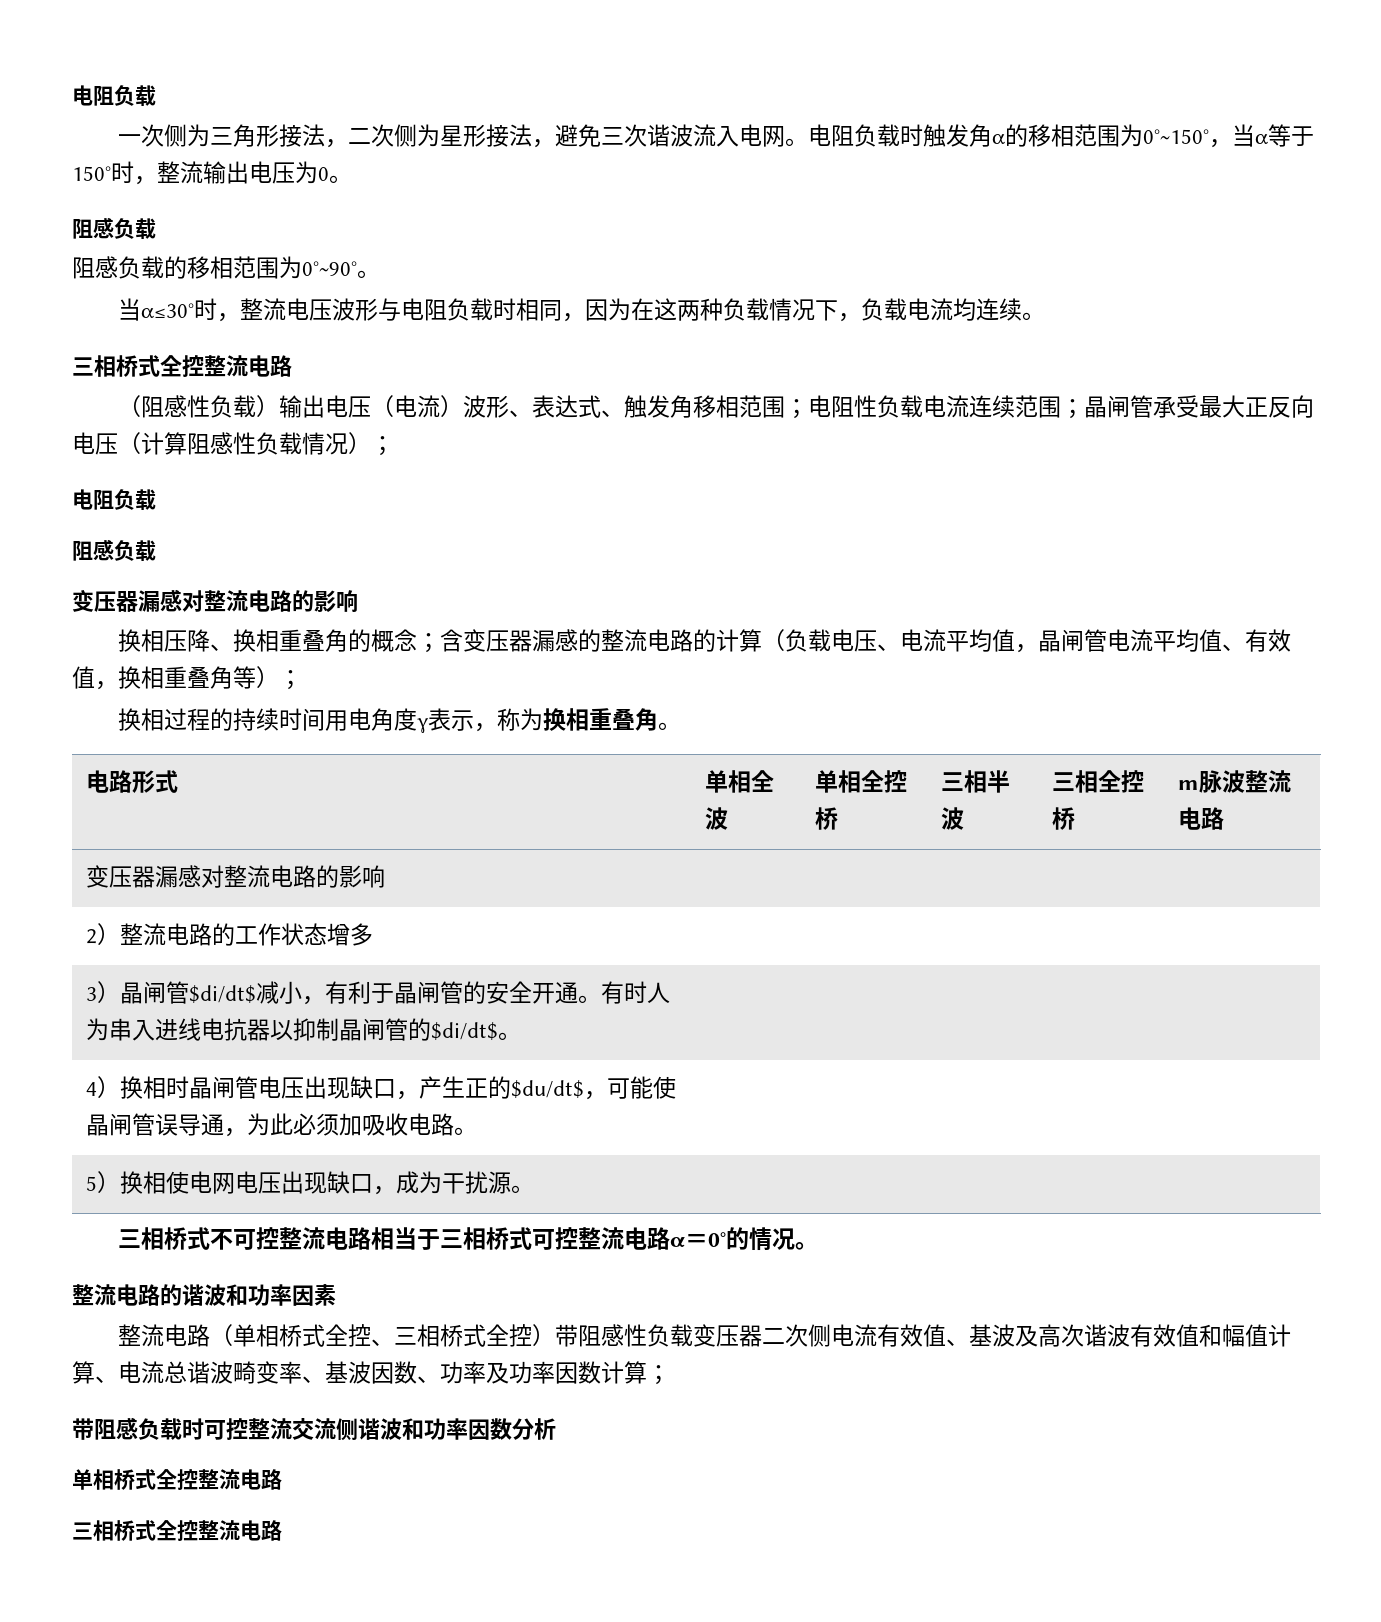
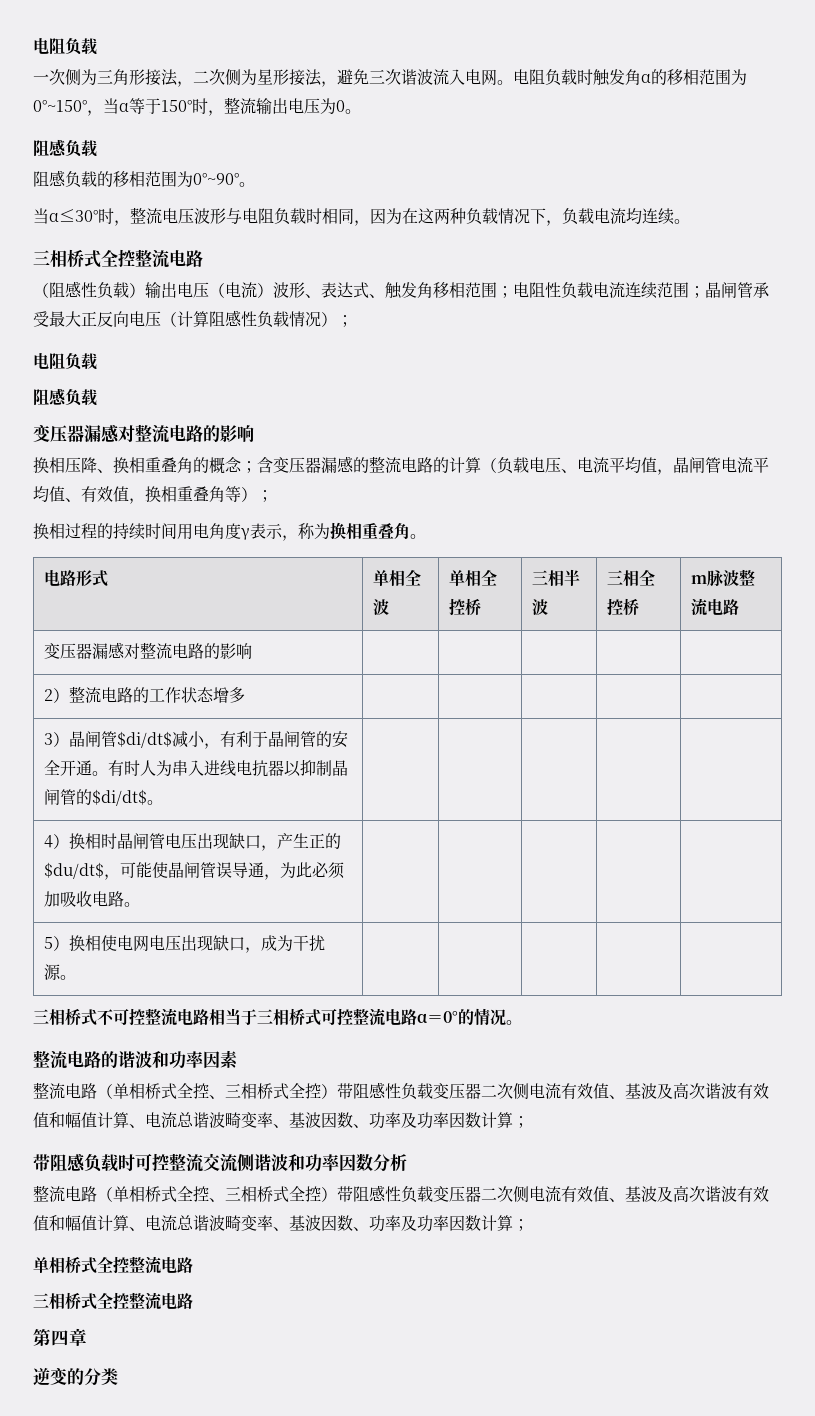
(556, 1429) none -> [33,1185,769,1203] [33,1215,529,1232] // 整流电路（单相桥式全控、三相桥式全控）带阻感性负载变压器二次侧电流有效值、基波及高次谐波有效值和幅值计算、电流总谐波畸变率、基波因数、功率及功率因数计算；
(282, 1530) none -> [33,1328,87,1346] [33,1367,118,1386] // 第四章 // 逆变的分类

